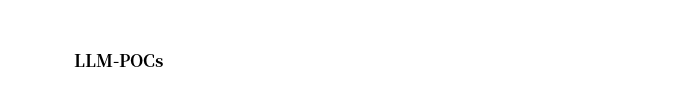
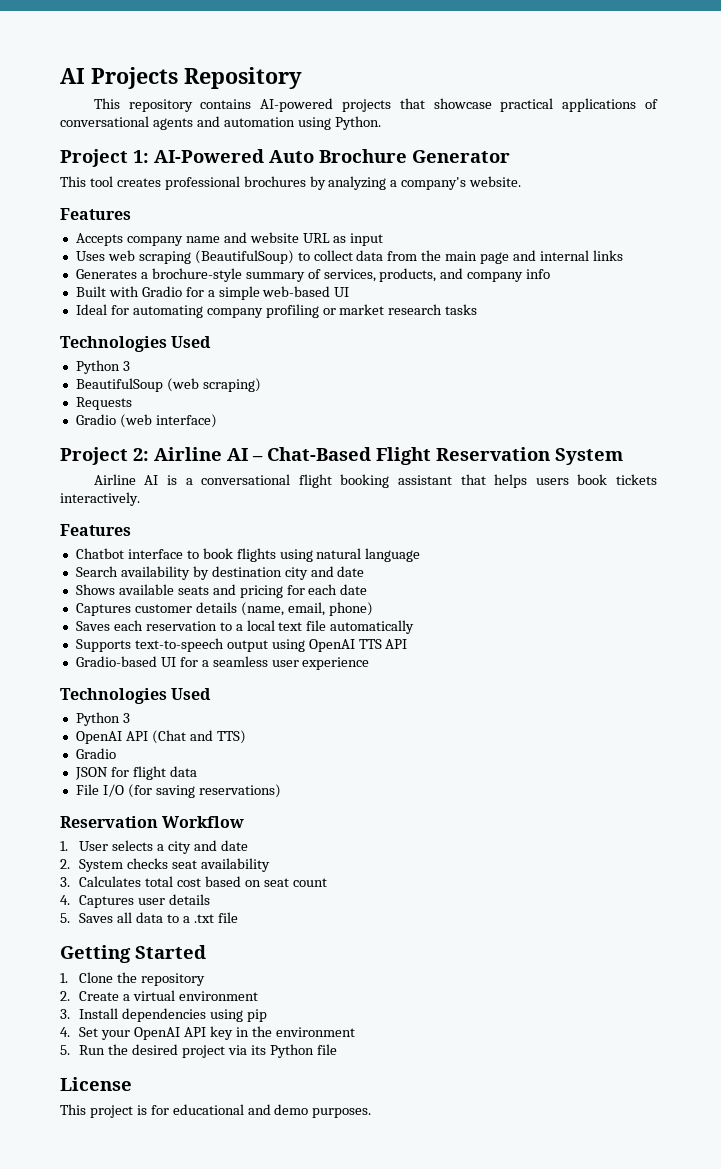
[74,54,163,67] LLM-POCs -> [60,67,302,89] [93,98,658,112] [60,116,381,130] [60,149,510,167] [60,176,522,190] [60,208,131,220] [75,232,384,246] [75,250,623,264] [75,268,551,282] [75,286,350,300] [75,304,478,318] [60,336,212,352] [75,360,130,374] [75,378,261,392] [75,397,132,410] [75,414,217,428] [60,447,623,465] [93,474,658,488] [60,492,140,506] [60,524,131,536] [75,548,421,562] [75,566,365,580] [75,584,368,598] [75,602,373,616] [75,620,415,634] [75,638,408,652] [75,656,370,670] [60,688,212,704] [75,712,130,726] [75,730,246,744] [75,748,116,759] [74,766,197,780] [75,784,281,798] [60,816,245,828] [60,840,248,854] [60,858,271,872] [60,876,327,887] [60,894,211,908] [60,912,238,923] [60,945,206,963] [60,972,206,986] [60,990,259,1001] [60,1008,268,1022] [60,1026,355,1040] [60,1044,337,1058] [60,1077,132,1091] [60,1104,372,1118] AI Projects Repository // This repository contains AI-powered projects that showcase practical applications of conversational agents and automation using Python. // Project 1: AI-Powered Auto Brochure Generator // This tool creates professional brochures by analyzing a company's website. // Features // Accepts company name and website URL as input // Uses web scraping (BeautifulSoup) to collect data from the main page and internal links // Generates a brochure-style summary of services, products, and company info // Built with Gradio for a simple web-based UI // Ideal for automating company profiling or market research tasks // Technologies Used // Python 3 // BeautifulSoup (web scraping) // Requests // Gradio (web interface) // Project 2: Airline AI – Chat-Based Flight Reservation System // Airline AI is a conversational flight booking assistant that helps users book tickets interactively. // Features // Chatbot interface to book flights using natural language // Search availability by destination city and date // Shows available seats and pricing for each date // Captures customer details (name, email, phone) // Saves each reservation to a local text file automatically // Supports text-to-speech output using OpenAI TTS API // Gradio-based UI for a seamless user experience // Technologies Used // Python 3 // OpenAI API (Chat and TTS) // Gradio // JSON for flight data // File I/O (for saving reservations) // Reservation Workflow // 1. User selects a city and date // 2. System checks seat availability // 3. Calculates total cost based on seat count // 4. Captures user details // 5. Saves all data to a .txt file // Getting Started // 1. Clone the repository // 2. Create a virtual environment // 3. Install dependencies using pip // 4. Set your OpenAI API key in the environment // 5. Run the desired project via its Python file // License // This project is for educational and demo purposes.

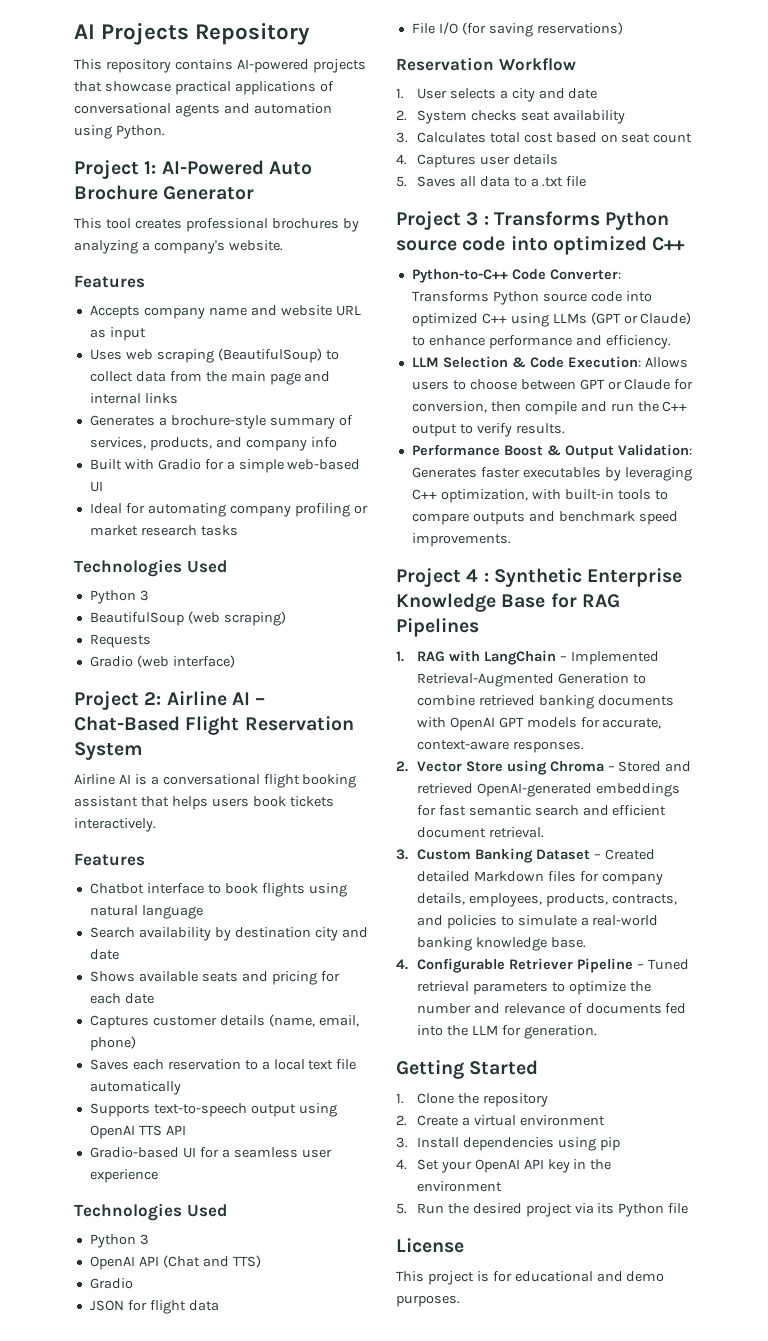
(238, 917) none -> [396,211,670,230] [396,236,686,255] [411,269,621,283] [411,291,652,305] [411,312,692,327] [411,335,671,349] [411,356,688,368] [411,379,694,390] [411,401,688,415] [411,423,565,437] [411,444,692,459] [411,467,692,481] [411,489,668,503] [411,511,678,525] [411,533,511,547] [396,568,683,587] [396,593,620,612] [396,618,479,637] [396,650,659,665] [416,673,646,687] [416,695,674,709] [416,717,662,731] [416,740,584,753] [396,760,692,775] [416,783,680,797] [416,805,667,816] [416,827,544,838] [396,848,655,863] [416,871,663,885] [416,893,677,907] [416,915,659,929] [416,937,586,951] [396,958,689,973] [416,981,651,995] [416,1003,687,1014] [416,1025,597,1039] // Project 3 : Transforms Python source code into optimized C++ // Python-to-C++ Code Converter: Transforms Python source code into optimized C++ using LLMs (GPT or Claude) to enhance performance and efficiency. // LLM Selection & Code Execution: Allows users to choose between GPT or Claude for conversion, then compile and run the C++ output to verify results. // Performance Boost & Output Validation: Generates faster executables by leveraging C++ optimization, with built-in tools to compare outputs and benchmark speed improvements. // Project 4 : Synthetic Enterprise Knowledge Base for RAG Pipelines // 1. RAG with LangChain – Implemented Retrieval-Augmented Generation to combine retrieved banking documents with OpenAI GPT models for accurate, context-aware responses. // 2. Vector Store using Chroma – Stored and retrieved OpenAI-generated embeddings for fast semantic search and efficient document retrieval. // 3. Custom Banking Dataset – Created detailed Markdown files for company details, employees, products, contracts, and policies to simulate a real-world banking knowledge base. // 4. Configurable Retriever Pipeline – Tuned retrieval parameters to optimize the number and relevance of documents fed into the LLM for generation.

